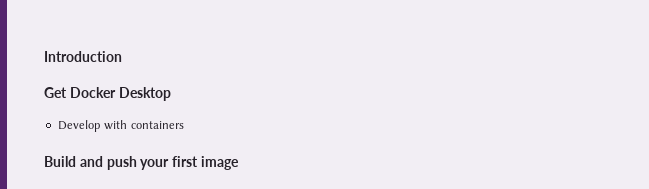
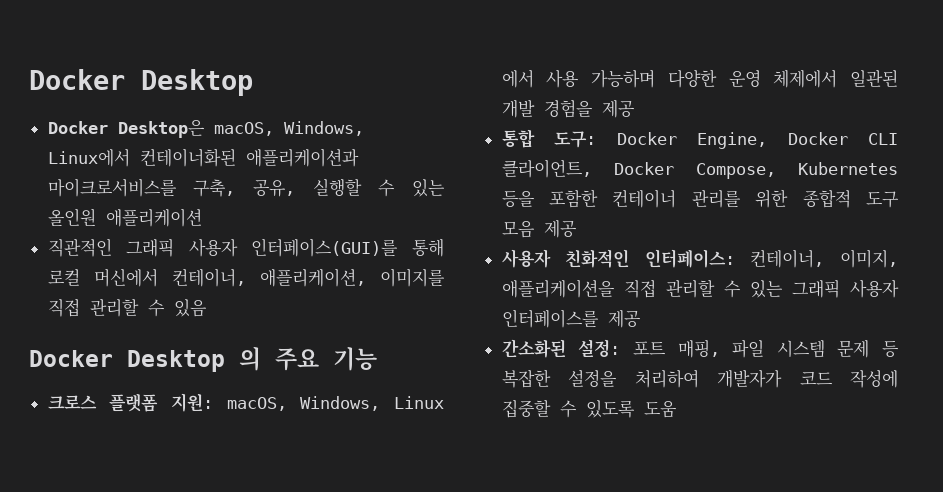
[44,51,122,62] [44,87,67,98] Introduction // Get -> (29, 79) none
[57,120,184,132] [44,156,239,170] Develop with containers // Build and push your first image -> [47,120,364,138] [47,148,359,167] [47,178,446,197] [47,208,202,227] [47,238,444,257] [47,268,445,287] [47,298,207,317] [29,347,377,372] [47,393,445,412] [501,69,898,88] [501,99,635,118] [501,129,898,149] [501,159,898,179] [501,189,899,208] [501,219,577,238] [501,249,898,268] [501,279,899,298] [501,309,641,328] [501,339,899,358] [501,369,898,388] [501,399,677,418] Docker Desktop은 macOS, Windows, Linux에서 컨테이너화된 애플리케이션과 마이크로서비스를 구축, 공유, 실행할 수 있는 올인원 애플리케이션 // 직관적인 그래픽 사용자 인터페이스(GUI)를 통해 로컬 머신에서 컨테이너, 애플리케이션, 이미지를 직접 관리할 수 있음 // Docker Desktop 의 주요 기능 // 크로스 플랫폼 지원: macOS, Windows, Linux 에서 사용 가능하며 다양한 운영 체제에서 일관된 개발 경험을 제공 // 통합 도구: Docker Engine, Docker CLI 클라이언트, Docker Compose, Kubernetes 등을 포함한 컨테이너 관리를 위한 종합적 도구 모음 제공 // 사용자 친화적인 인터페이스: 컨테이너, 이미지, 애플리케이션을 직접 관리할 수 있는 그래픽 사용자 인터페이스를 제공 // 간소화된 설정: 포트 매핑, 파일 시스템 문제 등 복잡한 설정을 처리하여 개발자가 코드 작성에 집중할 수 있도록 도움

